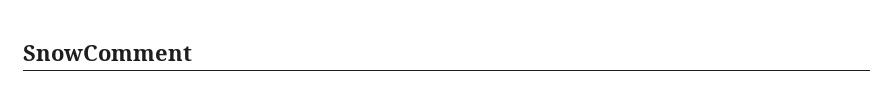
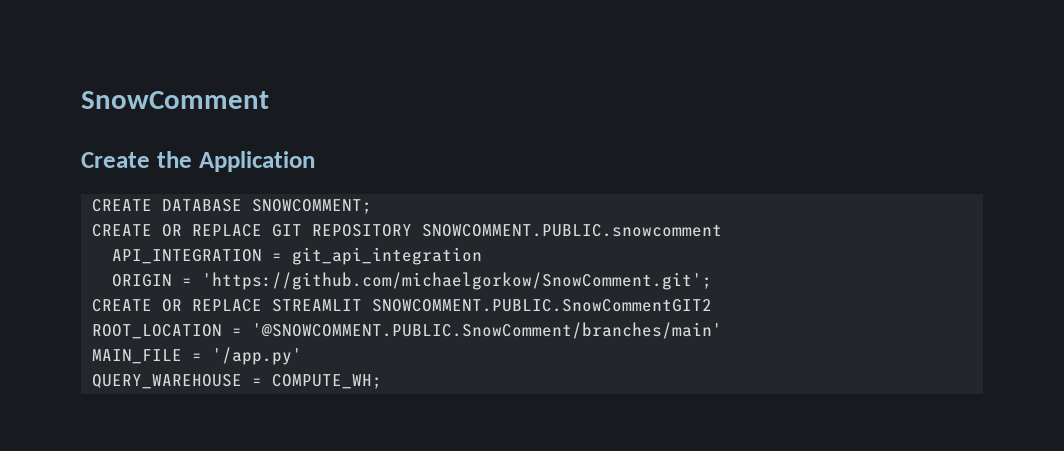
(192, 53) none -> [81,151,315,172] [92,199,373,214] [92,224,723,237] [112,247,483,265] [112,272,713,290] [92,299,713,312] [92,322,723,339] [92,347,303,365] [92,374,383,389] // Create the Application // CREATE DATABASE SNOWCOMMENT; // CREATE OR REPLACE GIT REPOSITORY SNOWCOMMENT.PUBLIC.snowcomment // API_INTEGRATION = git_api_integration // ORIGIN = 'https://github.com/michaelgorkow/SnowComment.git'; // CREATE OR REPLACE STREAMLIT SNOWCOMMENT.PUBLIC.SnowCommentGIT2 // ROOT_LOCATION = '@SNOWCOMMENT.PUBLIC.SnowComment/branches/main' // MAIN_FILE = '/app.py' // QUERY_WAREHOUSE = COMPUTE_WH;

